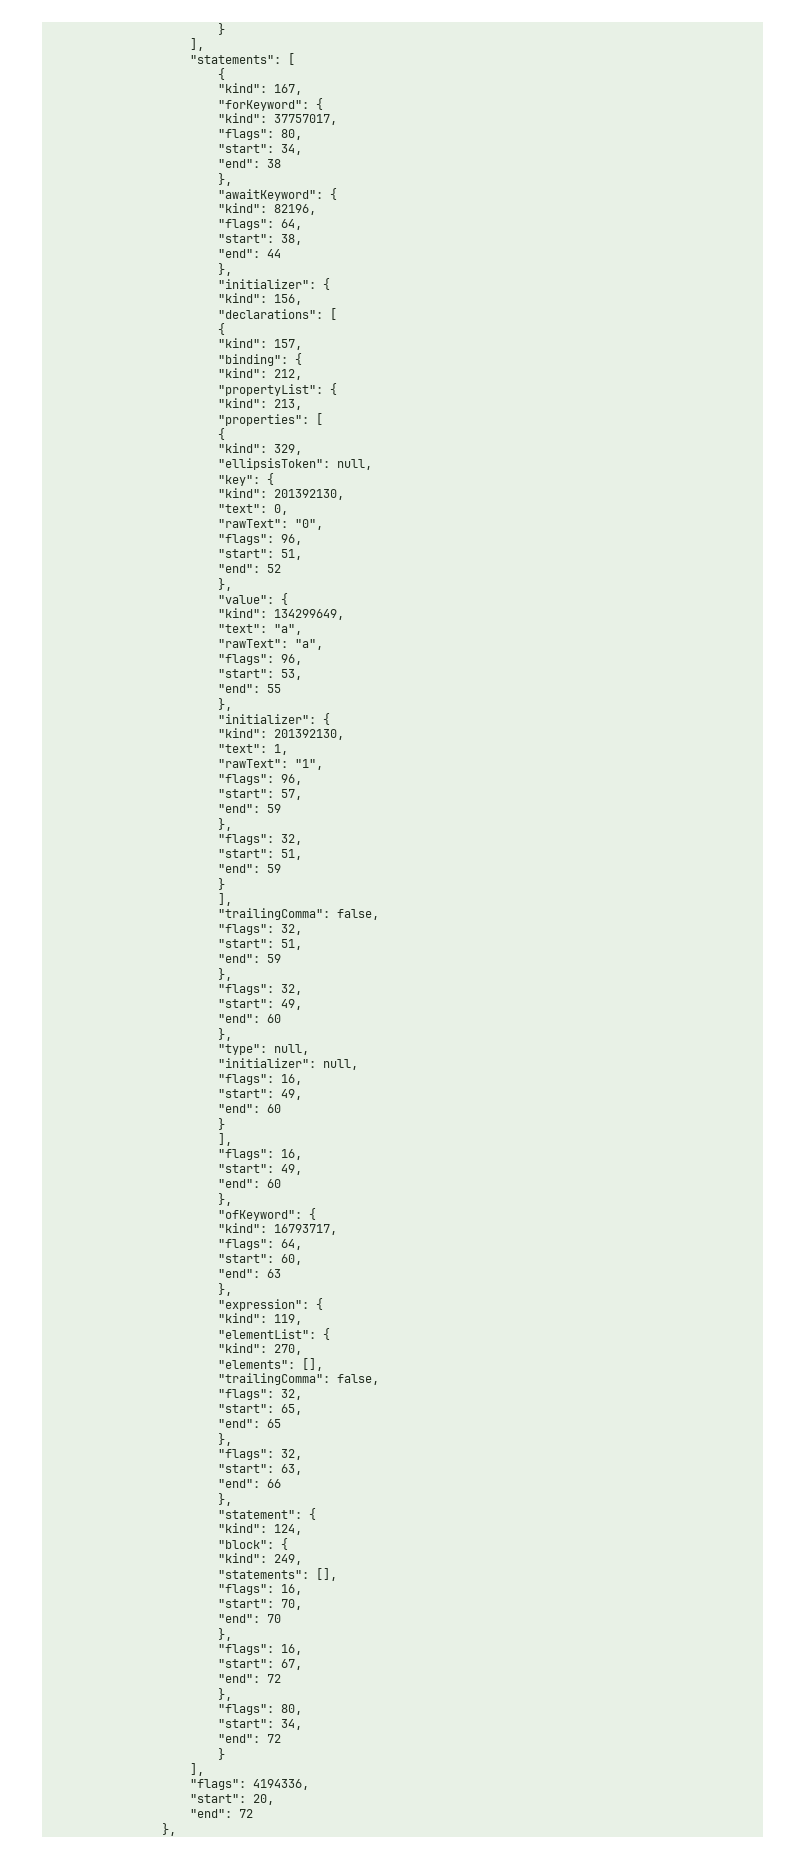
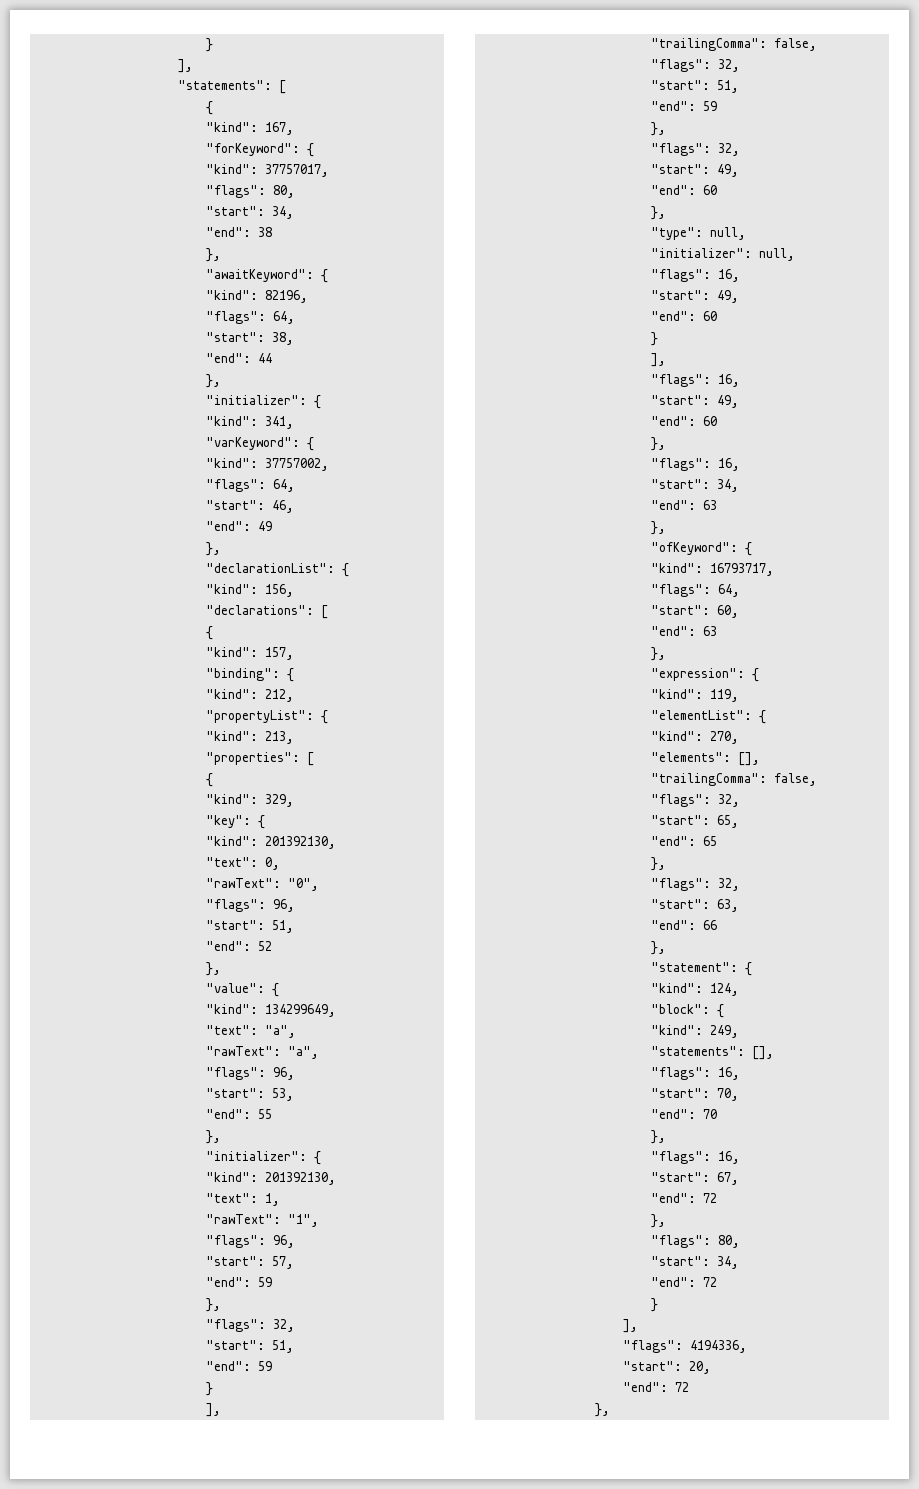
(330, 284) none -> [205,416,294,429] [205,437,314,451] [205,458,329,471] [205,479,295,492] [205,500,294,513] [205,521,272,531] [205,542,221,556] [205,563,349,577] // "kind": 341, // "varKeyword": { // "kind": 37757002, // "flags": 64, // "start": 46, // "end": 49 // }, // "declarationList": {
[217,458,372,470] // "ellipsisToken": null, -> (294, 800) none
(232, 1199) none -> [650,458,740,471] [650,479,739,492] [650,500,717,510] [650,521,666,535] // "flags": 16, // "start": 34, // "end": 63 // },

